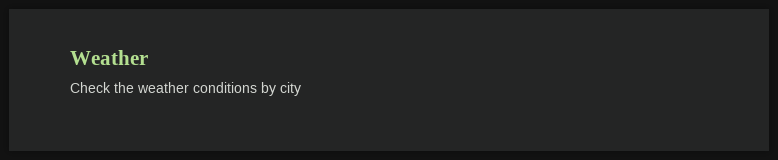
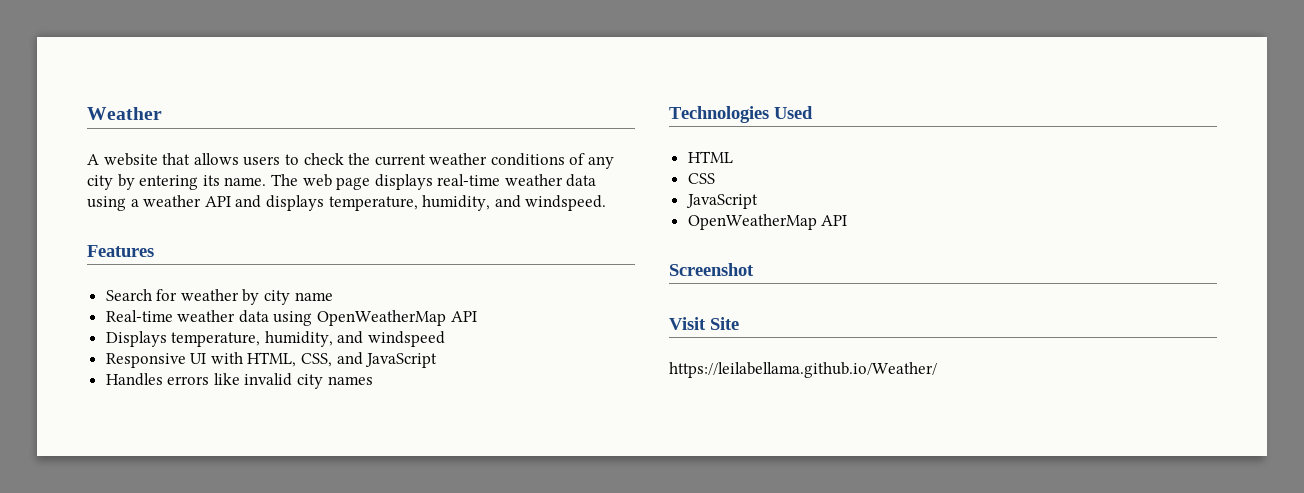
[70,82,301,96] Check the weather conditions by city -> [87,153,615,169] [87,174,597,190] [87,195,607,211] [87,245,154,257] [105,289,333,305] [105,310,477,326] [105,331,446,347] [105,352,438,368] [105,373,373,389] [669,106,813,123] [687,151,733,163] [687,173,715,184] [685,194,758,209] [687,214,848,230] [669,263,754,276] [669,317,739,330] [669,362,937,378] A website that allows users to check the current weather conditions of any city by entering its name. The web page displays real-time weather data using a weather API and displays temperature, humidity, and windspeed. // Features // Search for weather by city name // Real-time weather data using OpenWeatherMap API // Displays temperature, humidity, and windspeed // Responsive UI with HTML, CSS, and JavaScript // Handles errors like invalid city names // Technologies Used // HTML // CSS // JavaScript // OpenWeatherMap API // Screenshot // Visit Site // https://leilabellama.github.io/Weather/

